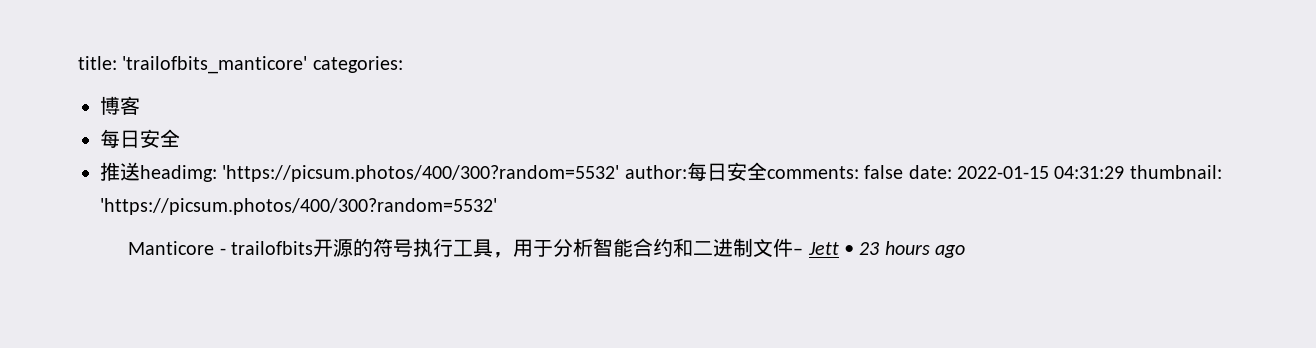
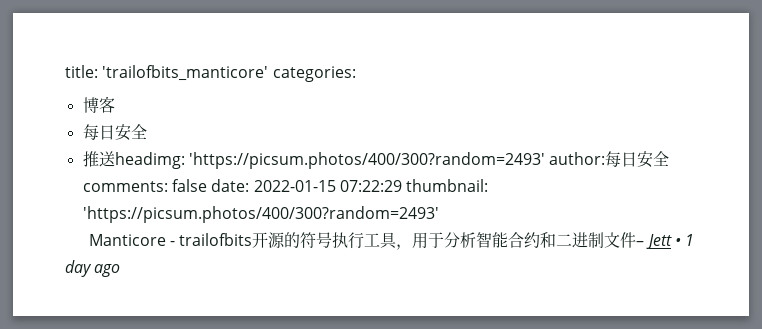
[222,165,620,182] 'https://picsum.photos/400/300?random=5532' -> [188,152,545,169] 'https://picsum.photos/400/300?random=2493'
[1054,165,1222,179] [100,198,497,215] 04:31:29 thumbnail: 'https://picsum.photos/400/300?random=5532' -> [339,179,489,192] [82,206,439,223] 07:22:29 thumbnail: 'https://picsum.photos/400/300?random=2493'
[859,241,930,255] 23 hours -> [685,234,695,246] [65,260,92,277] 1 day

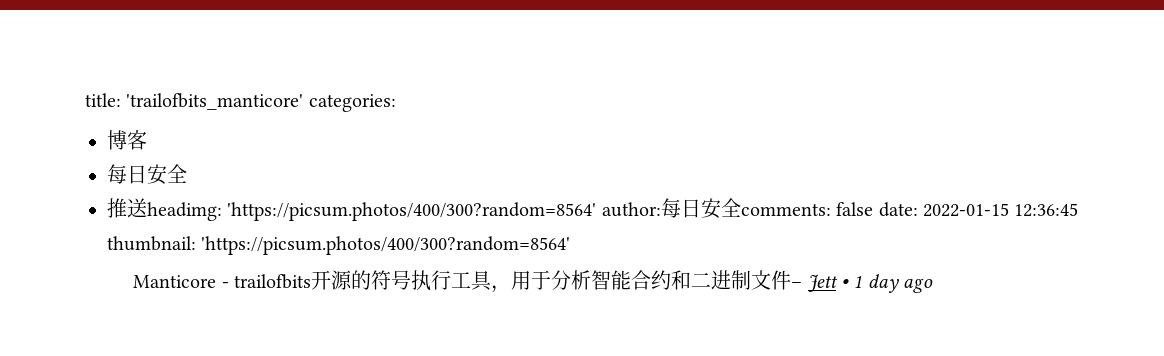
[188,152,545,169] 'https://picsum.photos/400/300?random=2493' -> [227,202,597,221] 'https://picsum.photos/400/300?random=8564'
[339,179,489,192] [82,206,439,223] 07:22:29 thumbnail: 'https://picsum.photos/400/300?random=2493' -> [1014,203,1079,217] [107,236,571,255] 12:36:45 thumbnail: 'https://picsum.photos/400/300?random=8564'

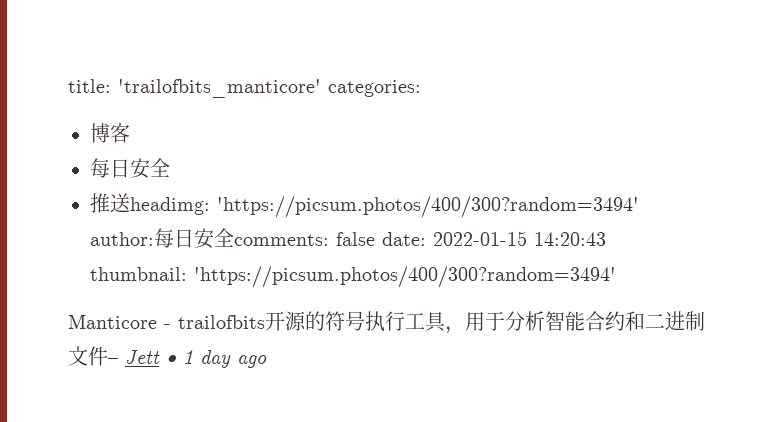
[227,202,597,221] 'https://picsum.photos/400/300?random=8564' -> [217,196,639,218] 'https://picsum.photos/400/300?random=3494'
[1014,203,1079,217] [107,236,571,255] 12:36:45 thumbnail: 'https://picsum.photos/400/300?random=8564' -> [534,232,606,246] [90,266,616,288] 14:20:43 thumbnail: 'https://picsum.photos/400/300?random=3494'

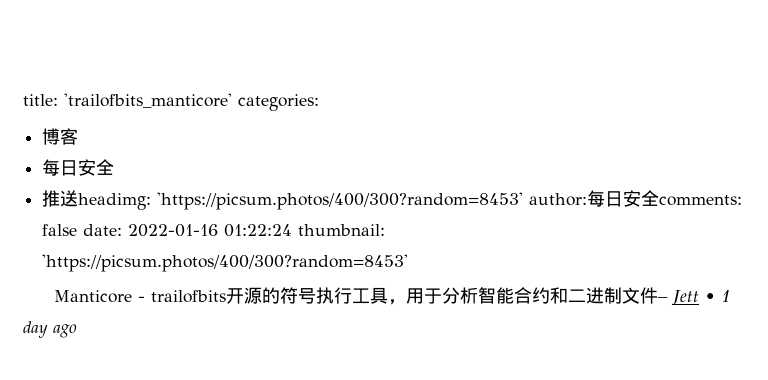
[217,196,639,218] 'https://picsum.photos/400/300?random=3494' -> [157,192,524,210] 'https://picsum.photos/400/300?random=8453'
[433,231,606,246] [90,266,616,288] 2022-01-15 14:20:43 thumbnail: 'https://picsum.photos/400/300?random=3494' -> [128,224,386,237] [42,254,409,272] 2022-01-16 01:22:24 thumbnail: 'https://picsum.photos/400/300?random=8453'

